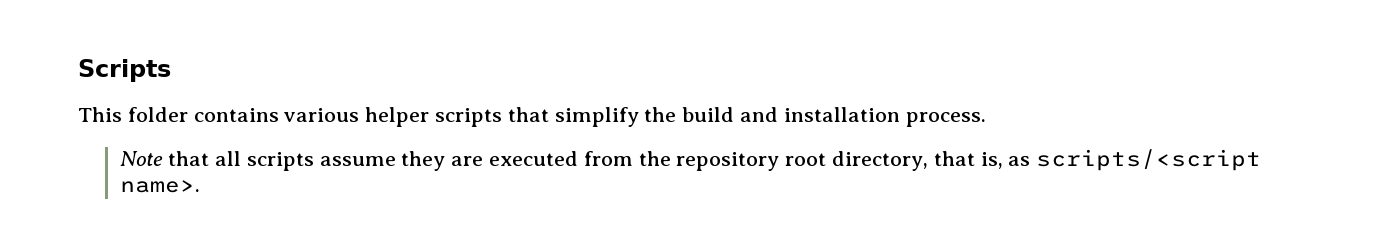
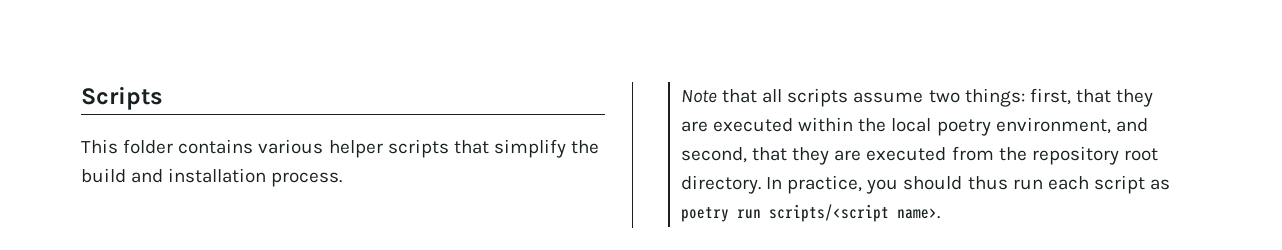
(396, 161) none -> [928,88,1154,107] [680,117,1148,136] [680,147,788,163] two things: first, that they are executed within the local poetry environment, and second, that
[831,151,1031,171] directory, that is, as -> [680,175,1171,194] [680,207,761,222] directory. In practice, you should thus run each script as poetry run

